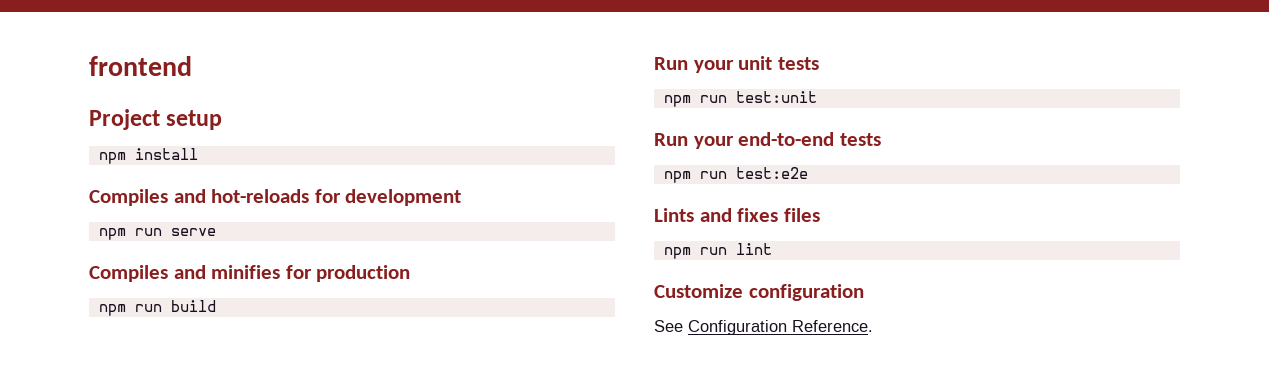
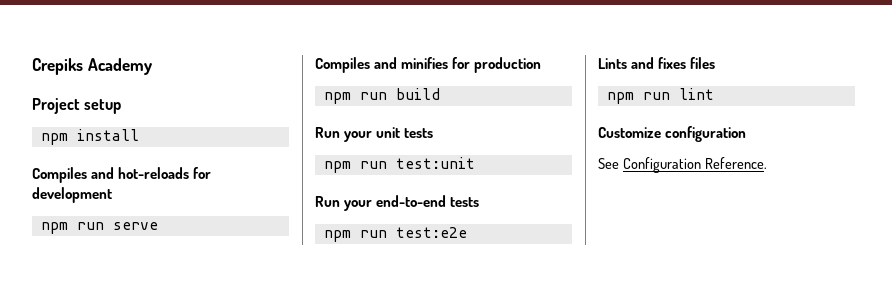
[89,56,192,76] frontend -> [32,58,152,75] Crepiks Academy

